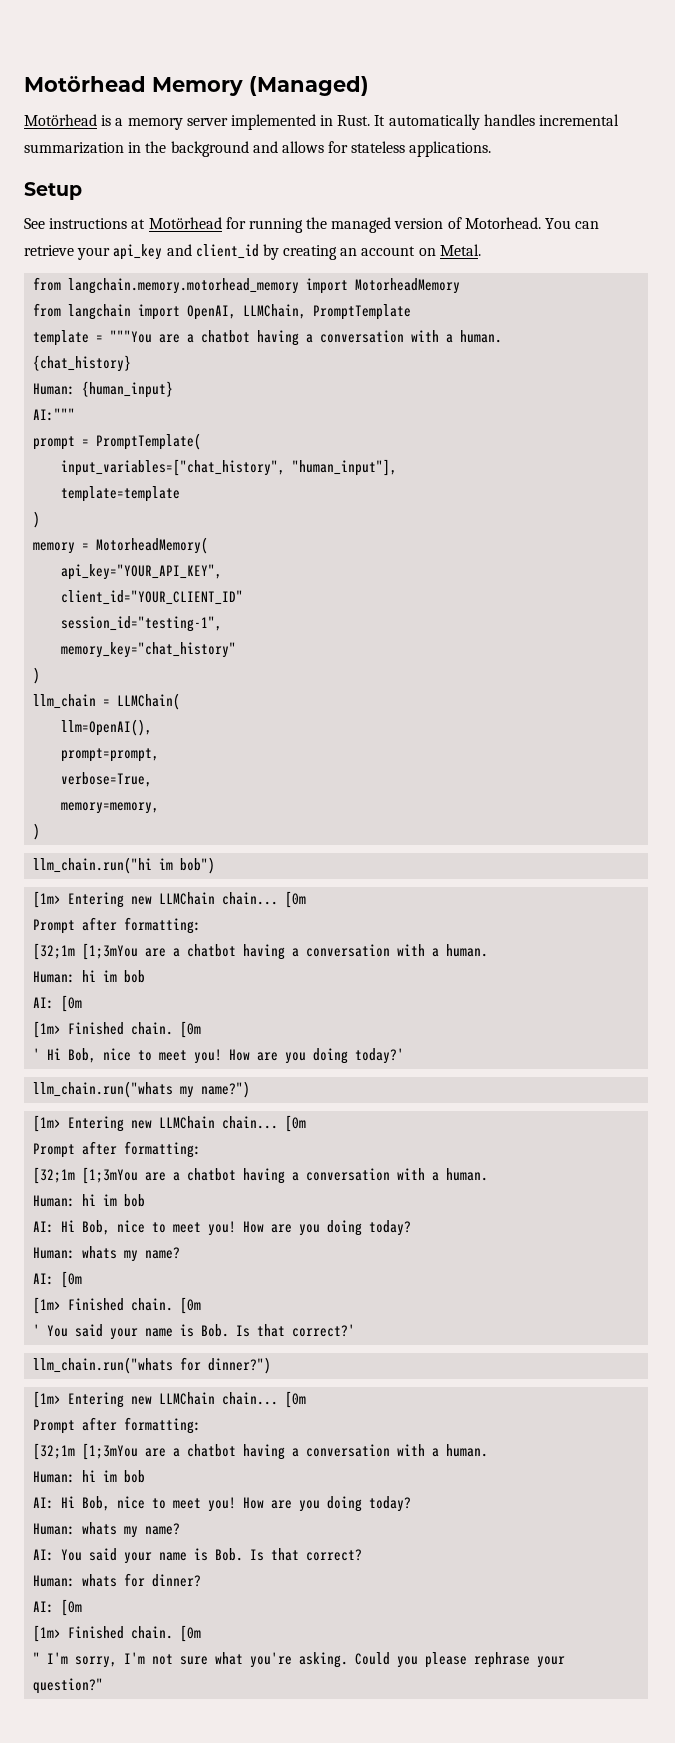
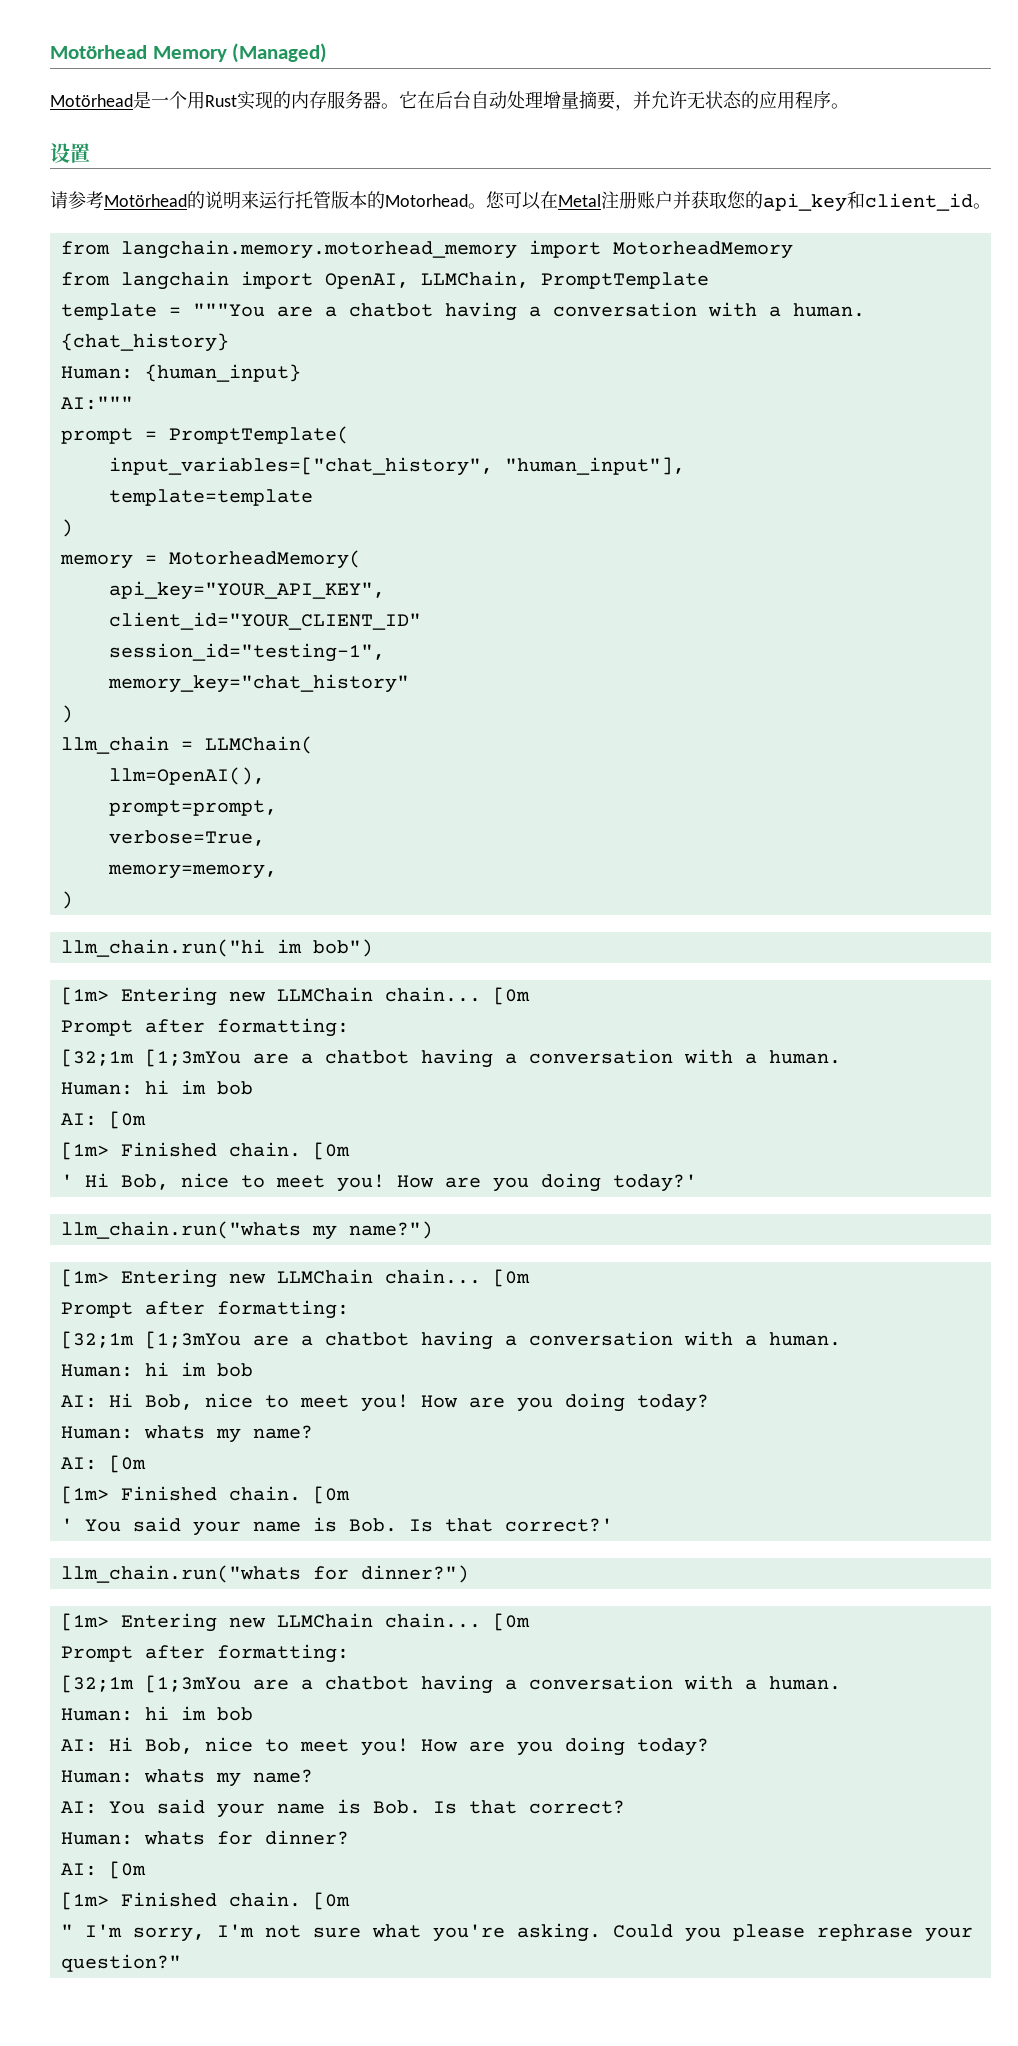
[101,114,620,130] [24,141,492,157] [24,182,82,200] [24,217,600,233] [24,244,481,260] is a memory server implemented in Rust. It automatically handles incremental summarization in the background and allows for stateless applications. // Setup // See instructions at Motörhead for running the managed version of Motorhead. You can retrieve your api_key and client_id by creating an account on Metal. -> [133,91,849,111] [50,143,90,163] [50,191,991,212] 是一个用Rust实现的内存服务器。它在后台自动处理增量摘要，并允许无状态的应用程序。 // 设置 // 请参考Motörhead的说明来运行托管版本的Motorhead。您可以在Metal注册账户并获取您的api_key和client_id。

